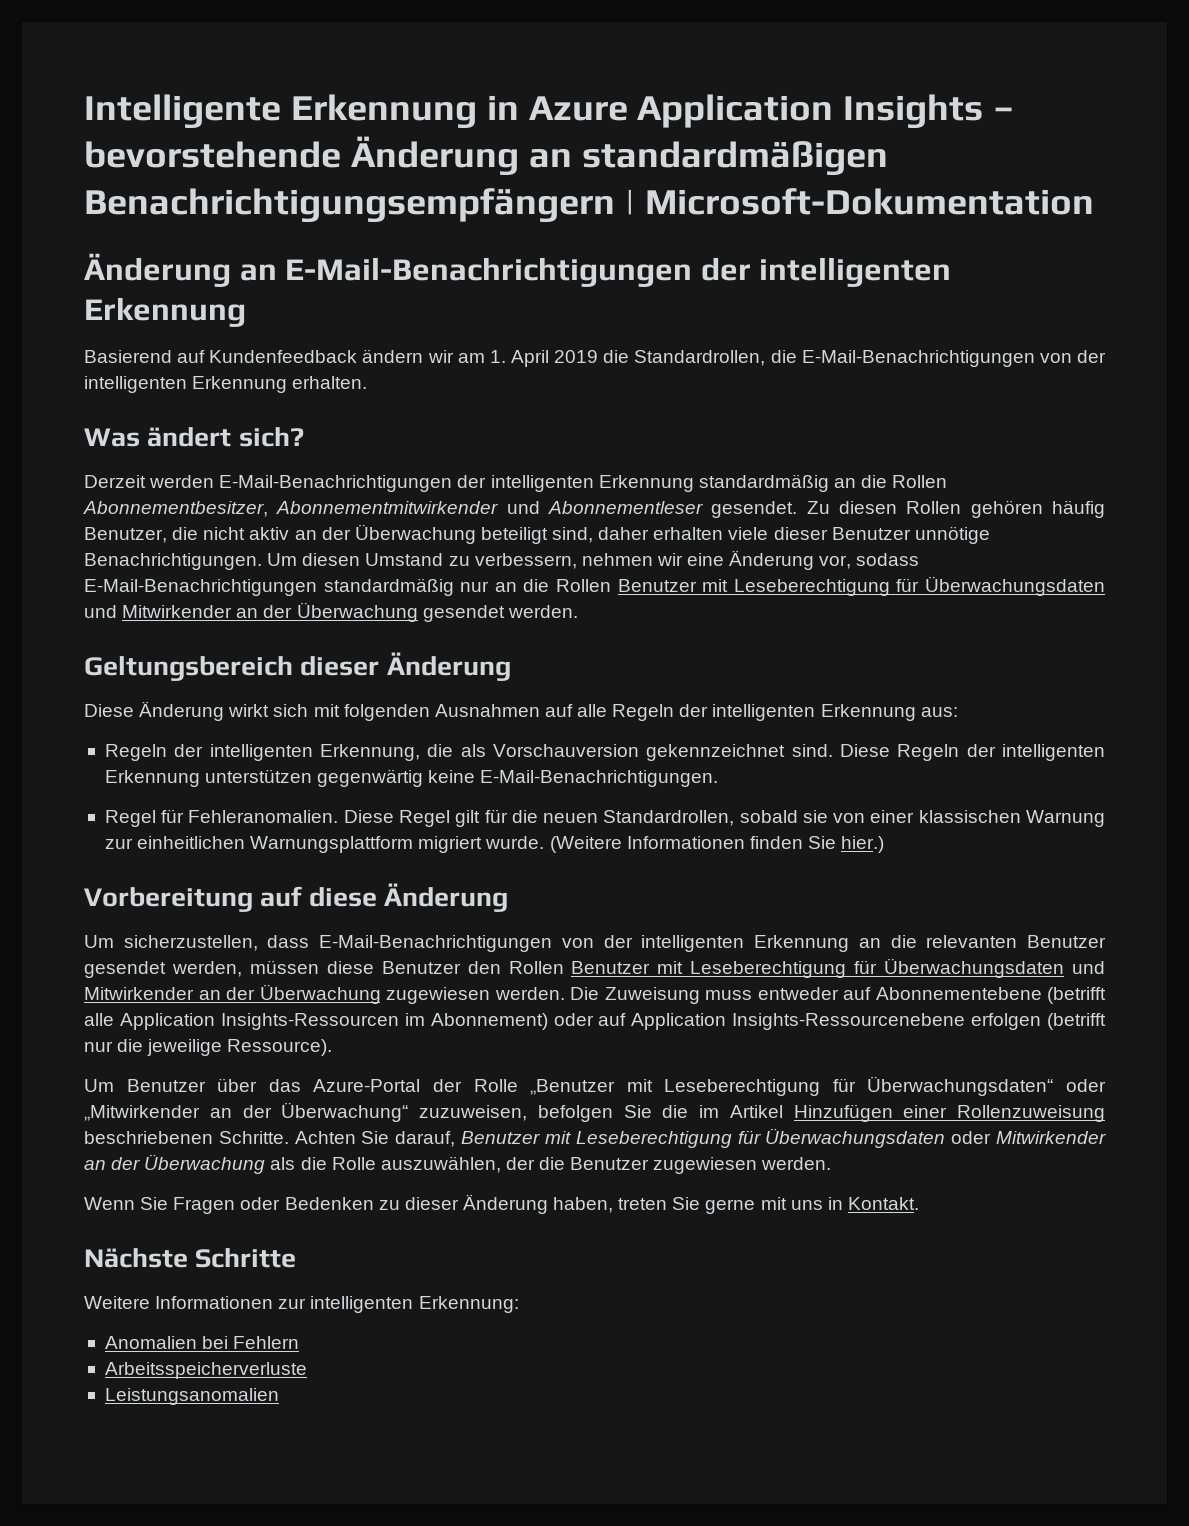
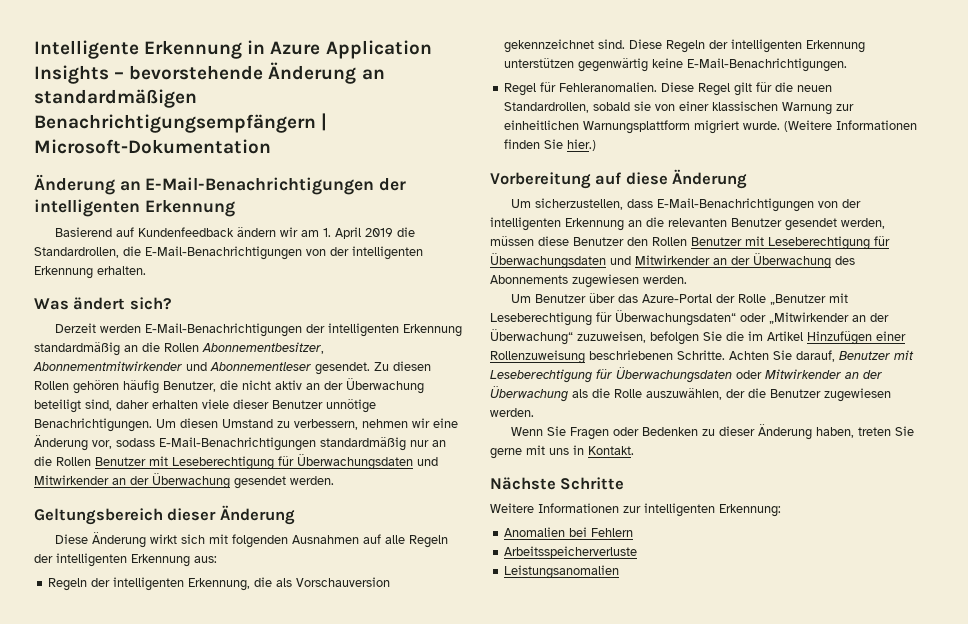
[386,987,1106,1004] [84,1013,1106,1030] [84,1039,333,1056] zugewiesen werden. Die Zuweisung muss entweder auf Abonnementebene (betrifft alle Application Insights-Ressourcen im Abonnement) oder auf Application Insights-Ressourcenebene erfolgen (betrifft nur die jeweilige Ressource). -> [835,256,855,265] [490,274,687,288] des Abonnements zugewiesen werden.

